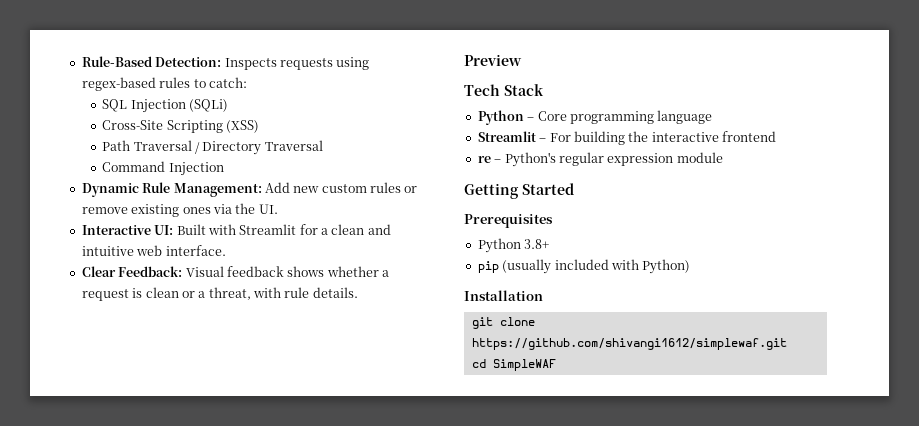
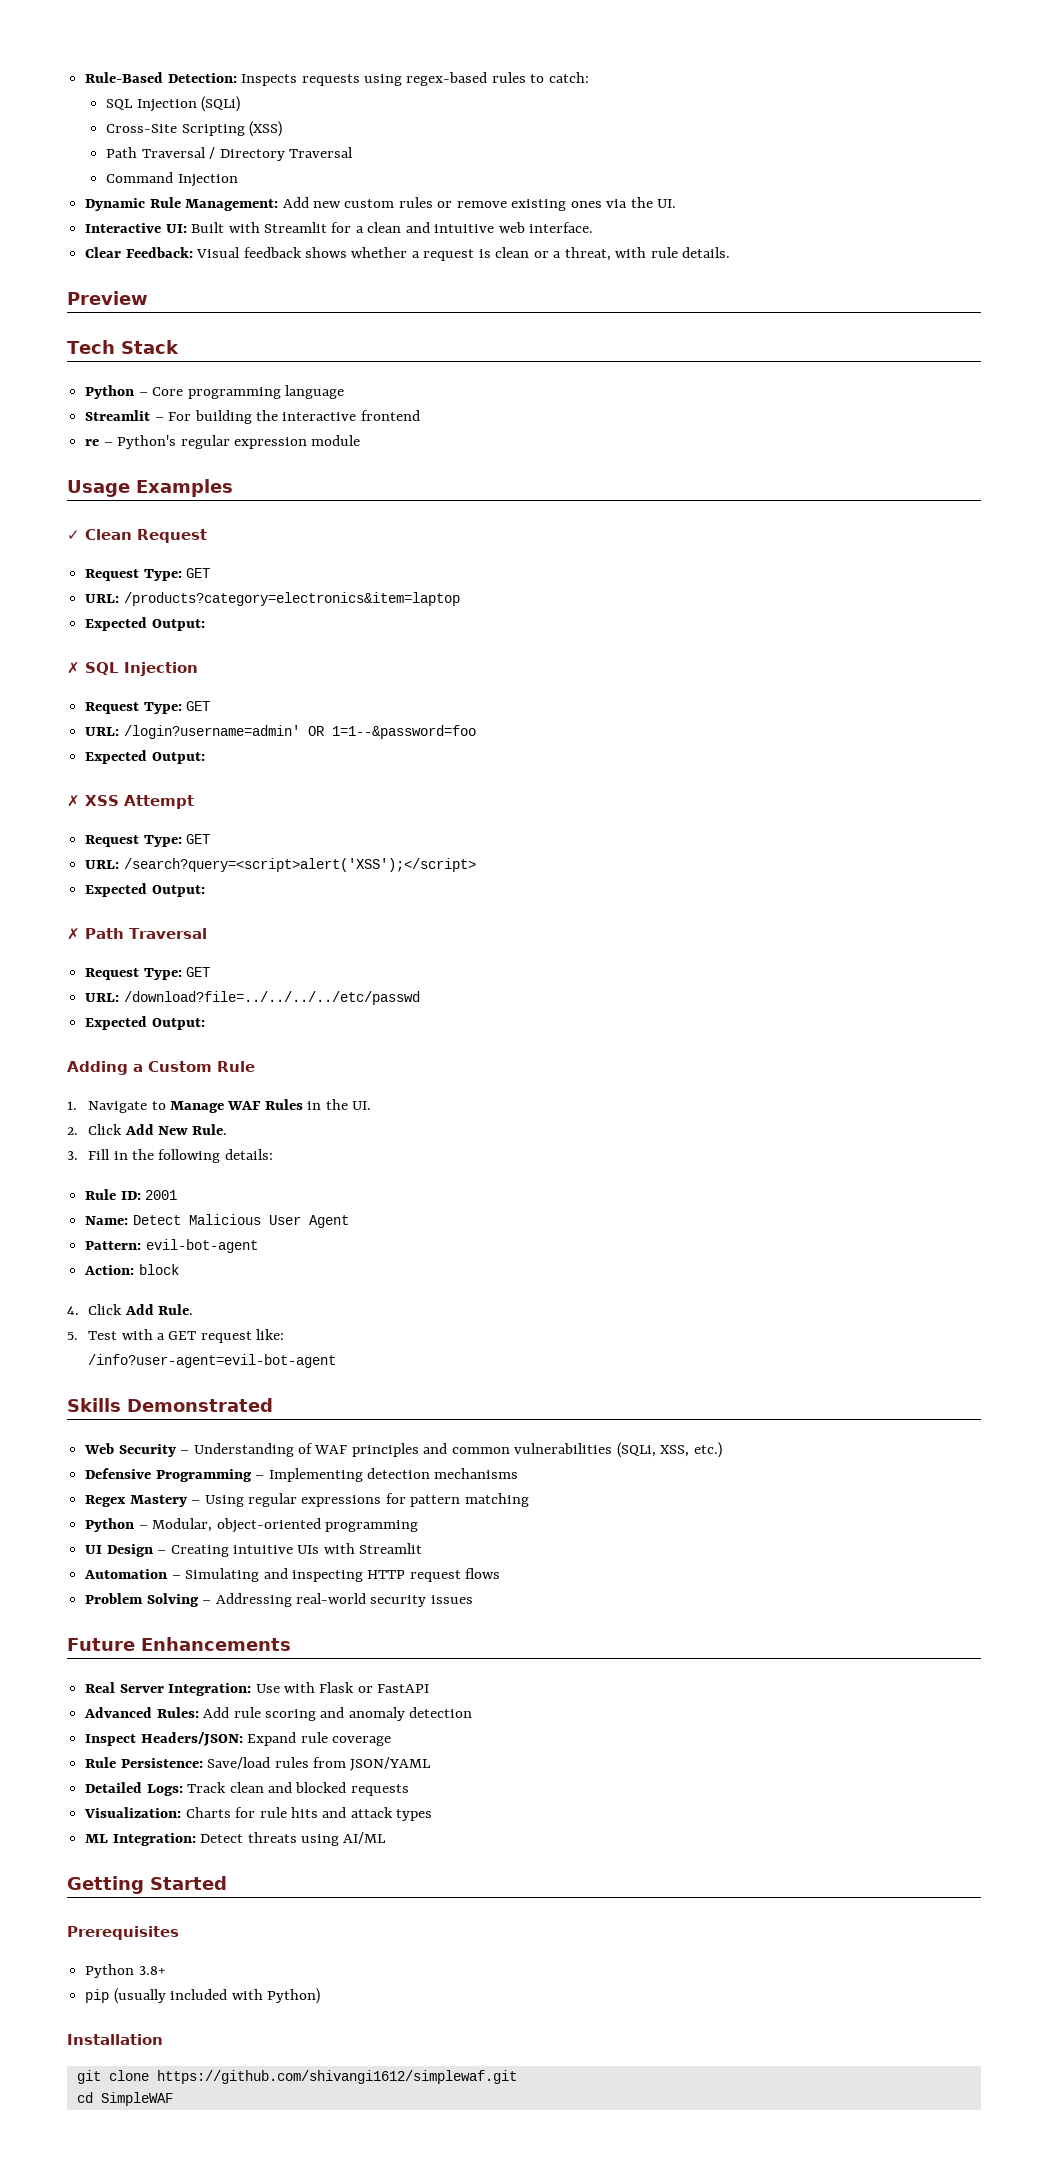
(723, 157) none -> [67,479,233,497] [67,529,207,543] [85,568,211,581] [85,592,460,606] [85,617,205,631] [67,662,198,676] [85,701,211,714] [85,725,476,739] [85,750,205,764] [67,795,194,809] [85,834,211,847] [85,858,476,872] [85,883,205,897] [67,928,207,940] [85,967,211,980] [85,991,420,1005] [85,1016,205,1030] [67,1061,255,1075] [67,1099,372,1113] [67,1124,228,1135] [67,1149,273,1163] [85,1189,178,1200] [85,1214,349,1228] [85,1239,258,1253] [84,1264,179,1275] [67,1304,193,1315] [67,1329,285,1343] [88,1354,337,1368] [67,1398,273,1412] [84,1442,722,1458] [85,1468,519,1482] [85,1493,529,1507] [85,1518,418,1533] [85,1543,423,1557] [84,1568,501,1582] [85,1593,473,1607] [67,1637,291,1651] [85,1682,430,1696] [84,1707,473,1721] [85,1732,391,1746] [85,1757,432,1771] [85,1782,409,1796] [84,1807,433,1821] [85,1832,387,1846] // Usage Examples // ✓ Clean Request // Request Type: GET // URL: /products?category=electronics&item=laptop // Expected Output: // ✗ SQL Injection // Request Type: GET // URL: /login?username=admin' OR 1=1--&password=foo // Expected Output: // ✗ XSS Attempt // Request Type: GET // URL: /search?query=<script>alert('XSS');</script> // Expected Output: // ✗ Path Traversal // Request Type: GET // URL: /download?file=../../../../etc/passwd // Expected Output: // Adding a Custom Rule // 1. Navigate to Manage WAF Rules in the UI. // 2. Click Add New Rule. // 3. Fill in the following details: // Rule ID: 2001 // Name: Detect Malicious User Agent // Pattern: evil-bot-agent // Action: block // 4. Click Add Rule. // 5. Test with a GET request like: // /info?user-agent=evil-bot-agent // Skills Demonstrated // Web Security – Understanding of WAF principles and common vulnerabilities (SQLi, XSS, etc.) // Defensive Programming – Implementing detection mechanisms // Regex Mastery – Using regular expressions for pattern matching // Python – Modular, object-oriented programming // UI Design – Creating intuitive UIs with Streamlit // Automation – Simulating and inspecting HTTP request flows // Problem Solving – Addressing real-world security issues // Future Enhancements // Real Server Integration: Use with Flask or FastAPI // Advanced Rules: Add rule scoring and anomaly detection // Inspect Headers/JSON: Expand rule coverage // Rule Persistence: Save/load rules from JSON/YAML // Detailed Logs: Track clean and blocked requests // Visualization: Charts for rule hits and attack types // ML Integration: Detect threats using AI/ML

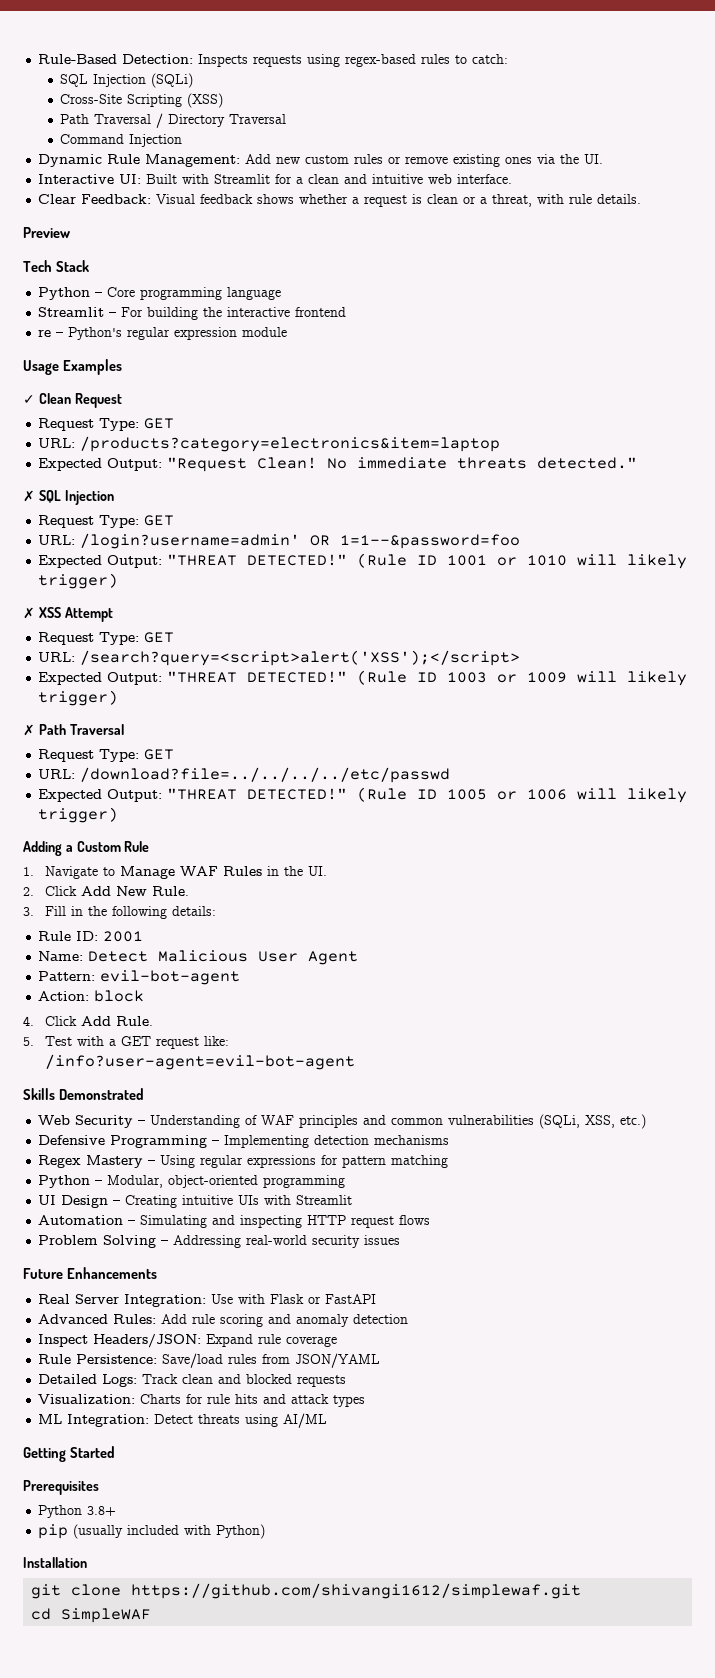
(205, 625) none -> [167,457,638,472] "Request Clean! No immediate threats detected."
(205, 758) none -> [167,553,688,569] [38,573,119,589] "THREAT DETECTED!" (Rule ID 1001 or 1010 will likely trigger)
(205, 891) none -> [167,670,688,686] [38,690,119,706] "THREAT DETECTED!" (Rule ID 1003 or 1009 will likely trigger)
(205, 1024) none -> [167,787,688,803] [38,807,119,823] "THREAT DETECTED!" (Rule ID 1005 or 1006 will likely trigger)

